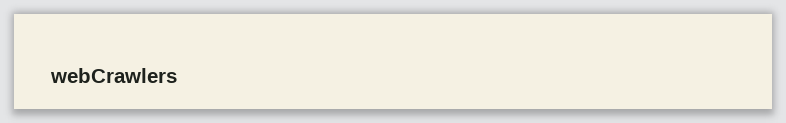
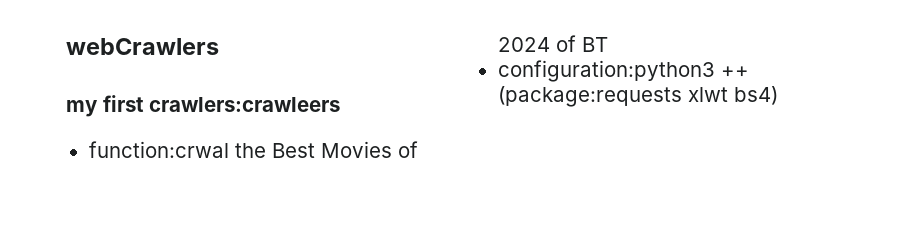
(177, 75) none -> [66,95,341,117] [88,141,418,158] [497,35,608,52] [497,60,749,82] [497,86,778,107] // my first crawlers:crawleers // function:crwal the Best Movies of 2024 of BT // configuration:python3 ++ (package:requests xlwt bs4)

